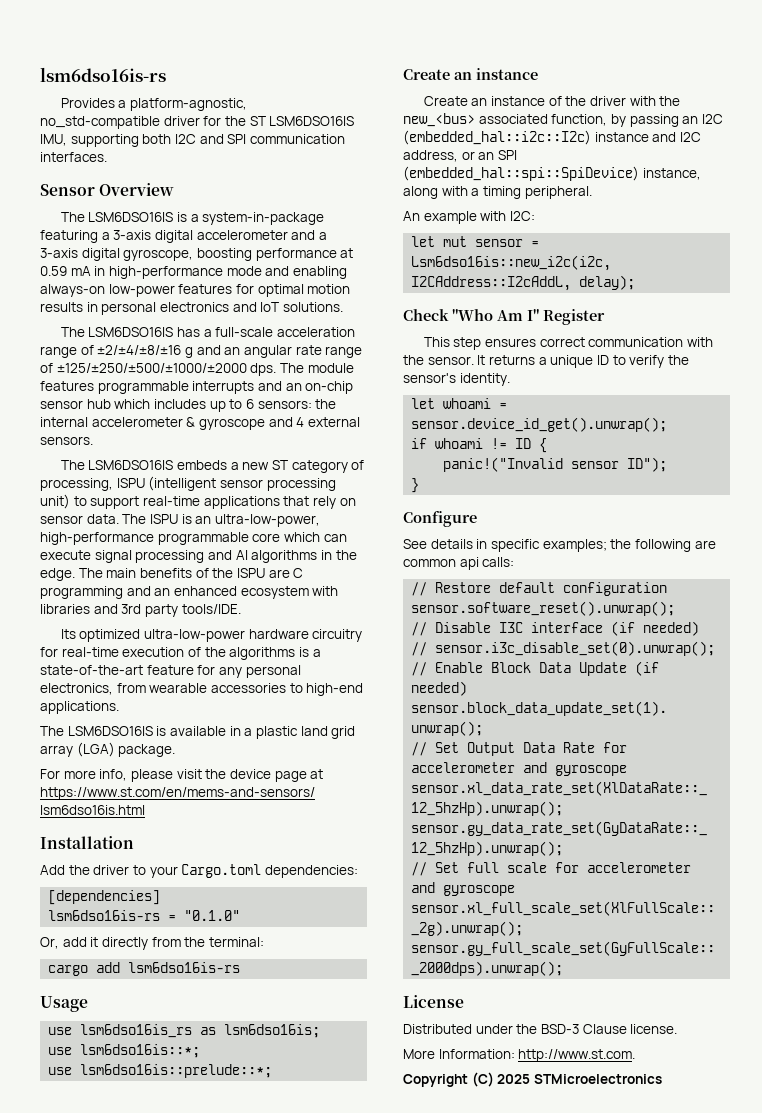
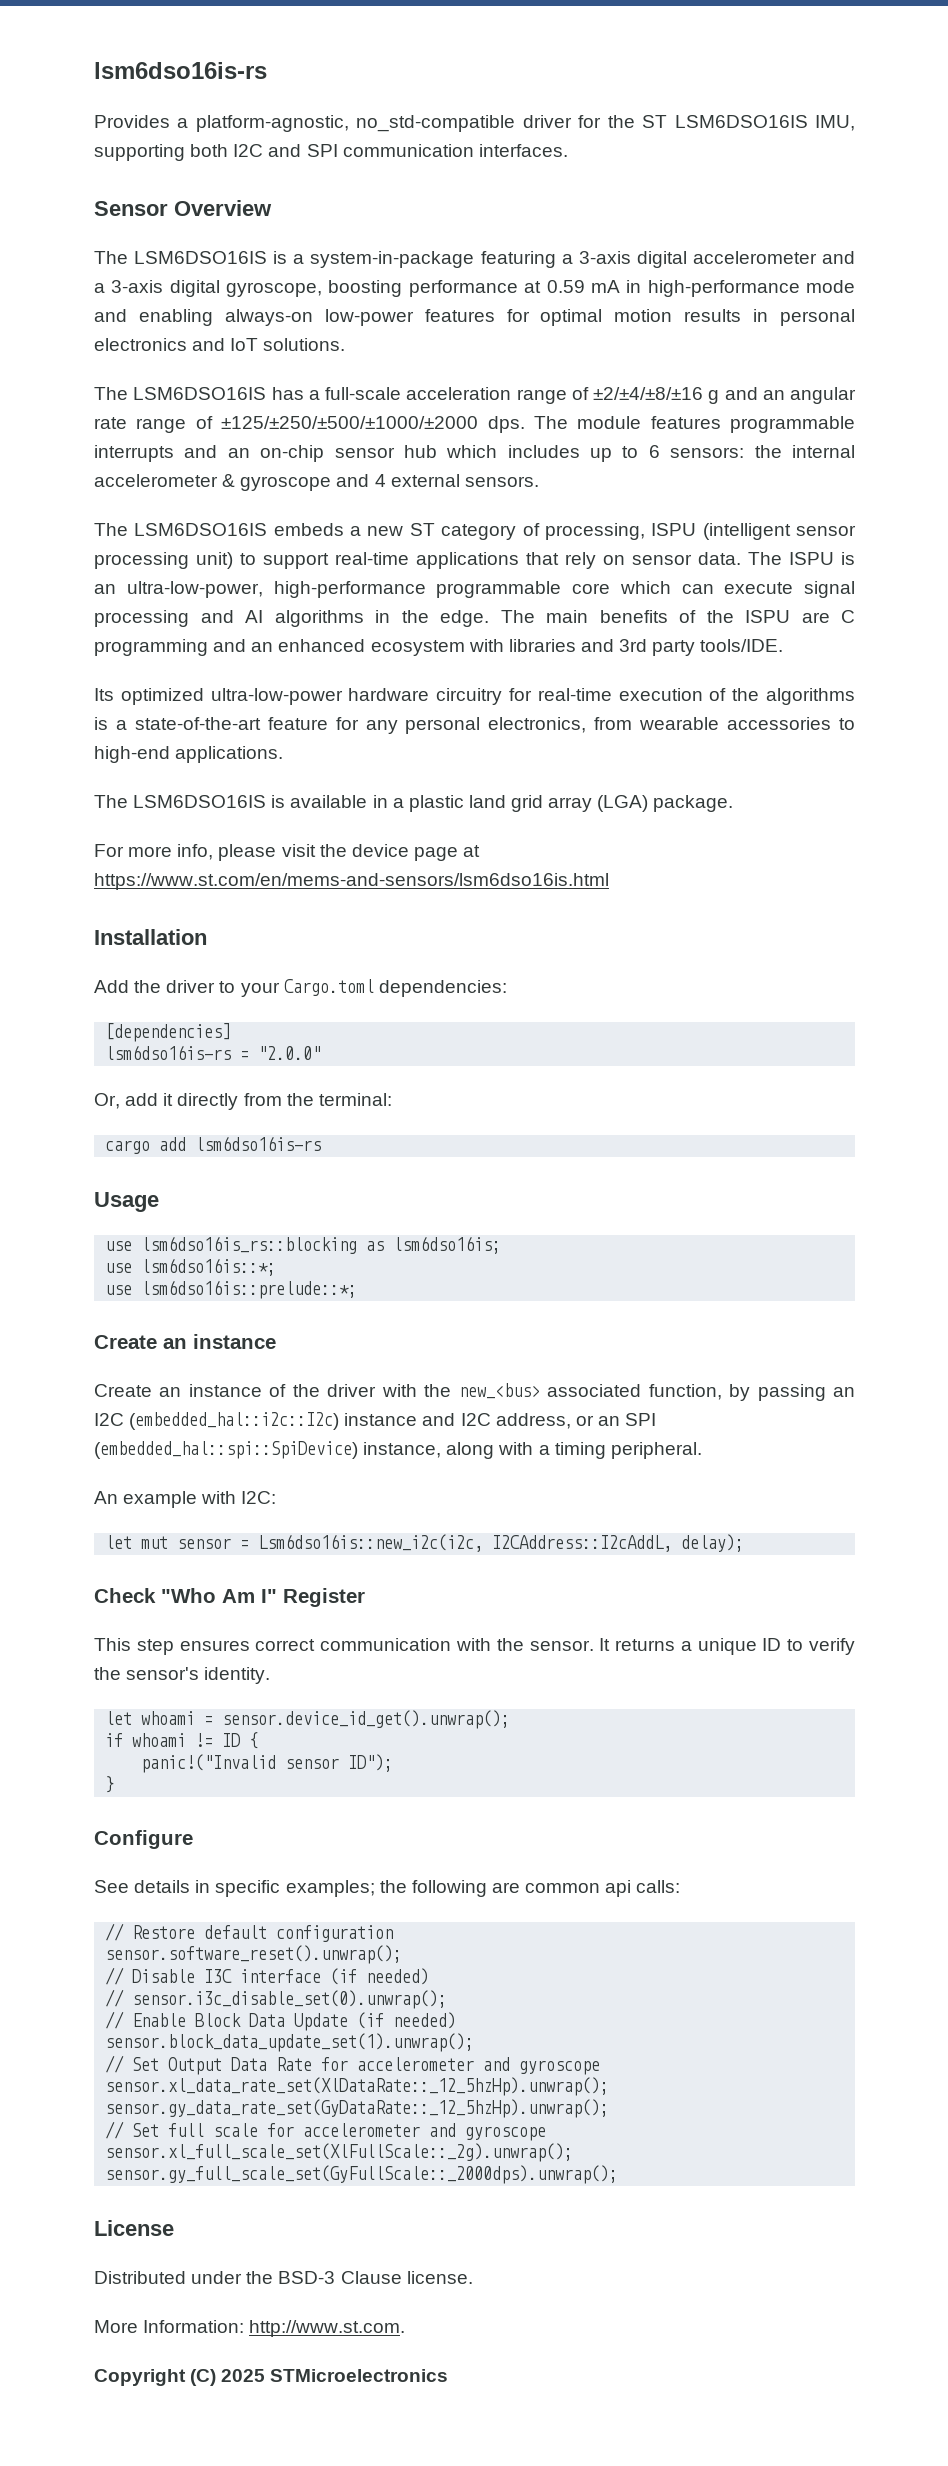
[184,910,241,921] "0.1.0" -> [258,1046,322,1060] "2.0.0"
[80,1024,193,1038] lsm6dso16is_rs -> [141,1236,358,1254] lsm6dso16is_rs::blocking

